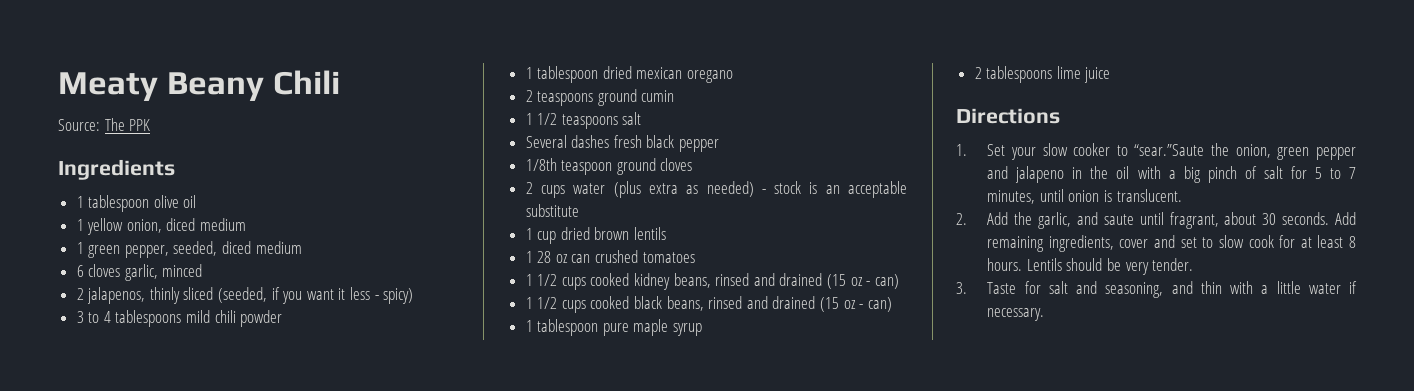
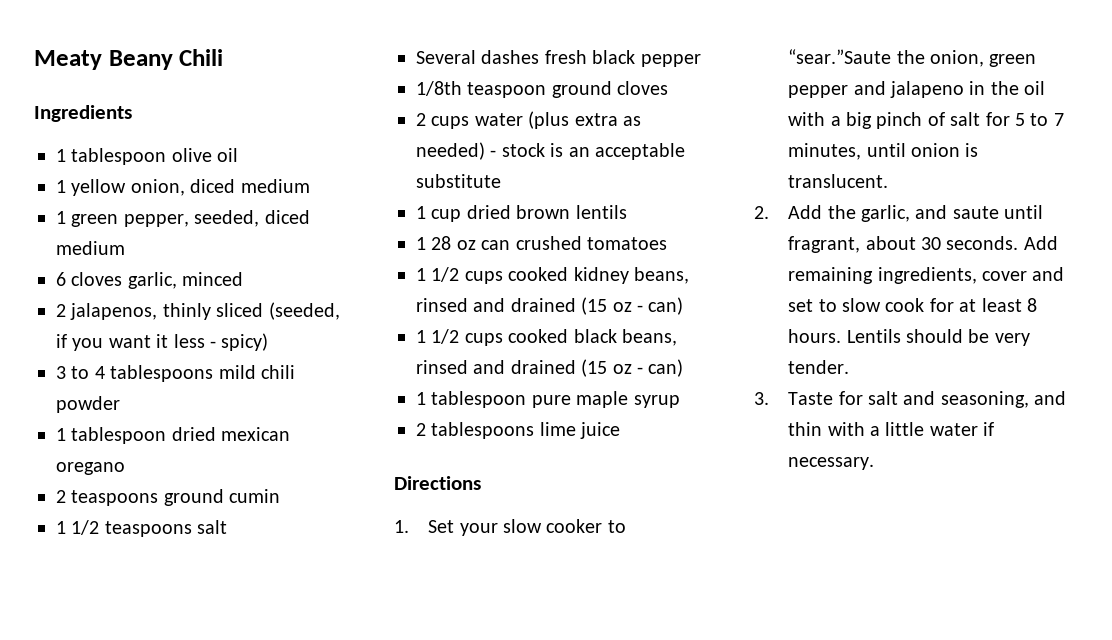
[58,118,151,131] // Source: The PPK -> (224, 57) none

